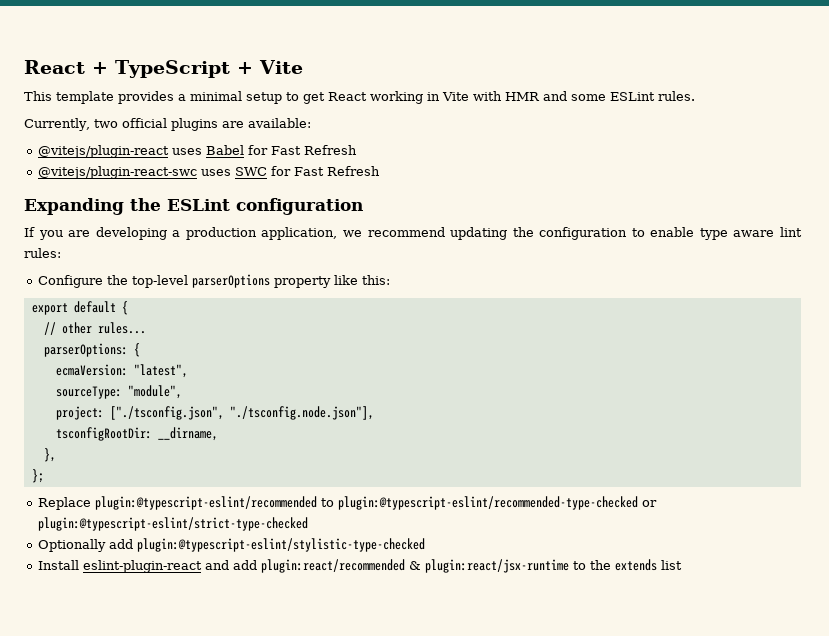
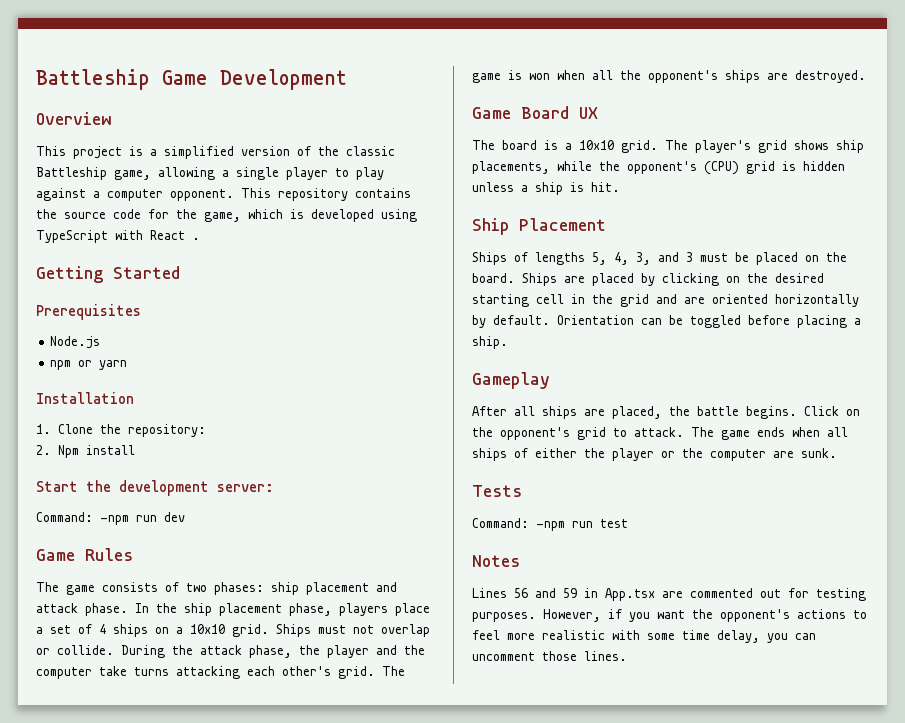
[24,60,303,78] [24,91,695,104] [24,118,311,131] [38,145,358,158] [38,166,381,179] [24,198,363,215] [24,227,802,240] [24,248,61,258] [38,274,391,288] [31,301,128,315] [43,322,146,335] [43,343,140,357] [55,364,188,378] [55,385,182,399] [55,406,374,420] [55,427,218,441] [43,448,56,462] [31,469,44,483] [38,496,658,510] [38,517,309,531] [38,538,426,552] [38,559,683,573] React + TypeScript + Vite // This template provides a minimal setup to get React working in Vite with HMR and some ESLint rules. // Currently, two official plugins are available: // @vitejs/plugin-react uses Babel for Fast Refresh // @vitejs/plugin-react-swc uses SWC for Fast Refresh // Expanding the ESLint configuration // If you are developing a production application, we recommend updating the configuration to enable type aware lint rules: // Configure the top-level parserOptions property like this: // export default { // // other rules... // parserOptions: { // ecmaVersion: "latest", // sourceType: "module", // project: ["./tsconfig.json", "./tsconfig.node.json"], // tsconfigRootDir: __dirname, // }, // }; // Replace plugin:@typescript-eslint/recommended to plugin:@typescript-eslint/recommended-type-checked or plugin:@typescript-eslint/strict-type-checked // Optionally add plugin:@typescript-eslint/stylistic-type-checked // Install eslint-plugin-react and add plugin:react/recommended & plugin:react/jsx-runtime to the extends list -> [36,69,347,90] [36,112,111,125] [36,146,395,159] [36,167,384,180] [36,188,411,201] [36,209,417,222] [36,230,200,243] [36,266,180,283] [36,304,141,320] [50,336,101,349] [50,360,128,370] [36,392,134,404] [36,424,206,437] [36,445,135,458] [36,480,274,496] [36,512,185,525] [36,548,133,561] [36,582,397,595] [36,603,430,616] [36,624,430,637] [36,645,425,658] [36,666,405,679] [472,70,866,83] [472,106,598,119] [472,140,864,153] [472,161,845,175] [472,182,620,195] [472,218,606,235] [472,252,847,265] [472,273,824,286] [472,294,859,307] [472,315,861,328] [472,336,508,349] [472,372,550,389] [472,406,860,419] [472,427,848,440] [472,448,837,461] [472,485,522,497] [472,518,628,531] [472,555,520,567] [472,588,866,601] [472,609,867,622] [472,630,816,643] [472,651,627,661] Battleship Game Development // Overview // This project is a simplified version of the classic Battleship game, allowing a single player to play against a computer opponent. This repository contains the source code for the game, which is developed using TypeScript with React . // Getting Started // Prerequisites // Node.js // npm or yarn // Installation // 1. Clone the repository: // 2. Npm install // Start the development server: // Command: -npm run dev // Game Rules // The game consists of two phases: ship placement and attack phase. In the ship placement phase, players place a set of 4 ships on a 10x10 grid. Ships must not overlap or collide. During the attack phase, the player and the computer take turns attacking each other's grid. The game is won when all the opponent's ships are destroyed. // Game Board UX // The board is a 10x10 grid. The player's grid shows ship placements, while the opponent's (CPU) grid is hidden unless a ship is hit. // Ship Placement // Ships of lengths 5, 4, 3, and 3 must be placed on the board. Ships are placed by clicking on the desired starting cell in the grid and are oriented horizontally by default. Orientation can be toggled before placing a ship. // Gameplay // After all ships are placed, the battle begins. Click on the opponent's grid to attack. The game ends when all ships of either the player or the computer are sunk. // Tests // Command: -npm run test // Notes // Lines 56 and 59 in App.tsx are commented out for testing purposes. However, if you want the opponent's actions to feel more realistic with some time delay, you can uncomment those lines.

